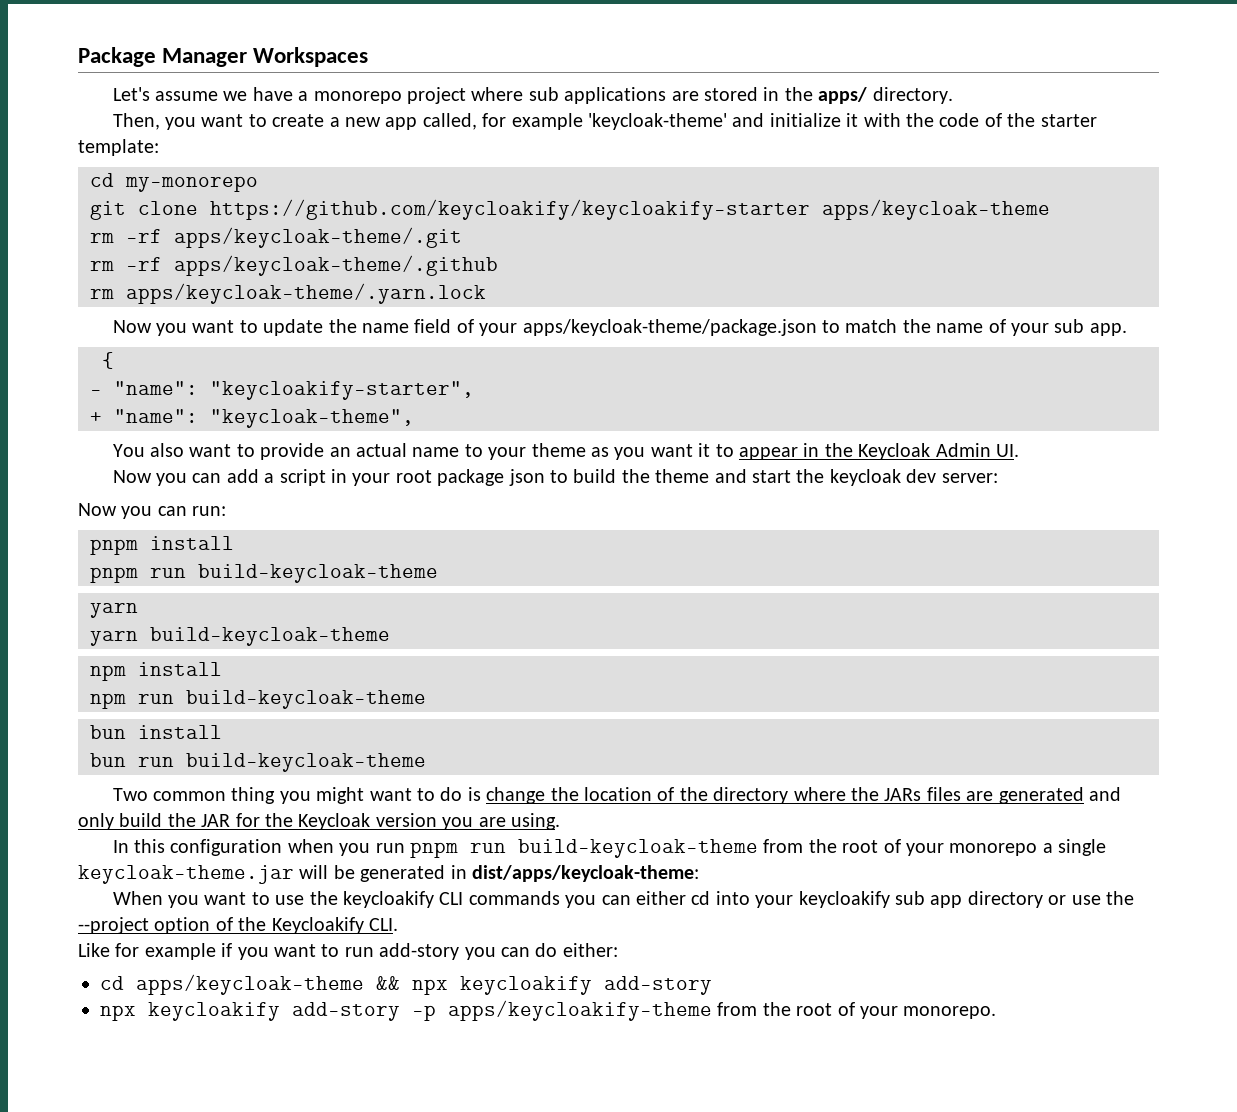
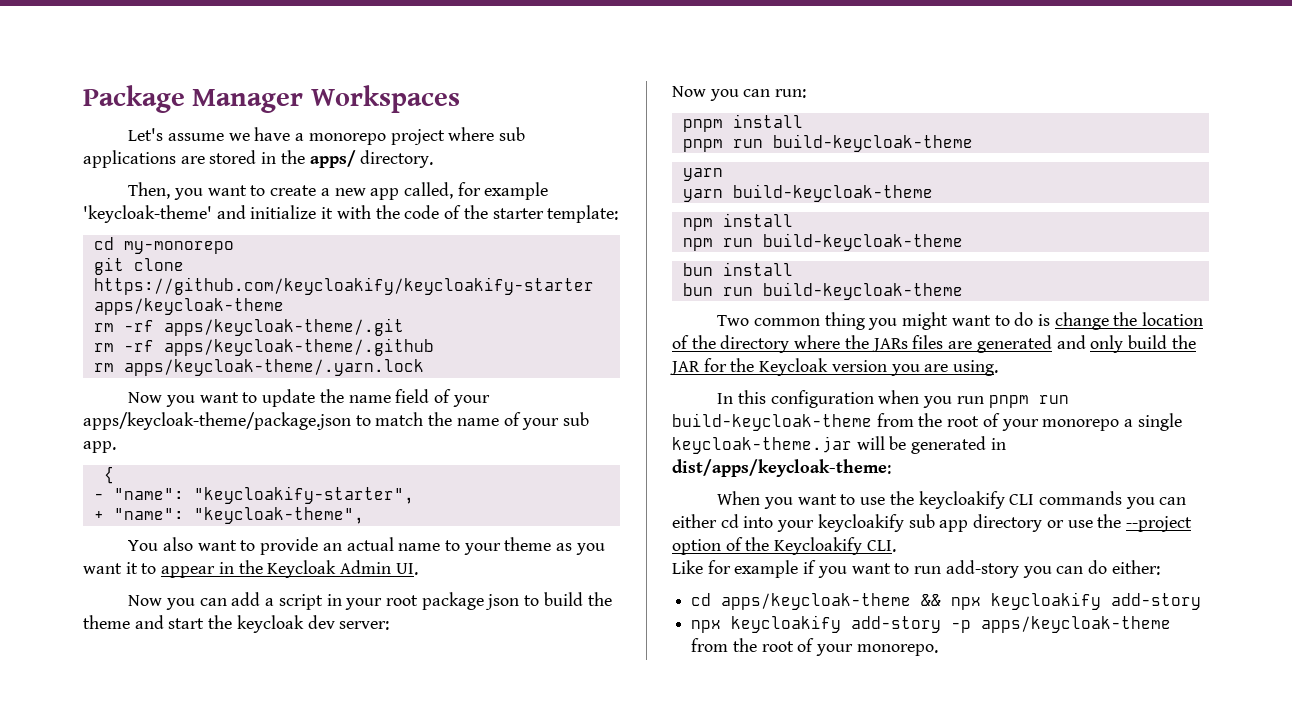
[448,1000,712,1021] apps/keycloakify-theme -> [981,616,1172,633] apps/keycloak-theme

